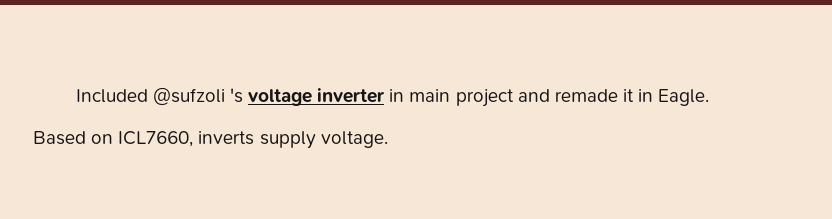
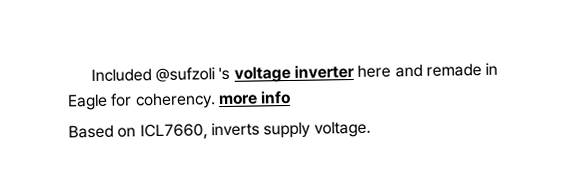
[389,89,710,107] in main project and remade it in Eagle. -> [357,62,499,78] [67,90,292,111] here and remade in Eagle for coherency. more info

